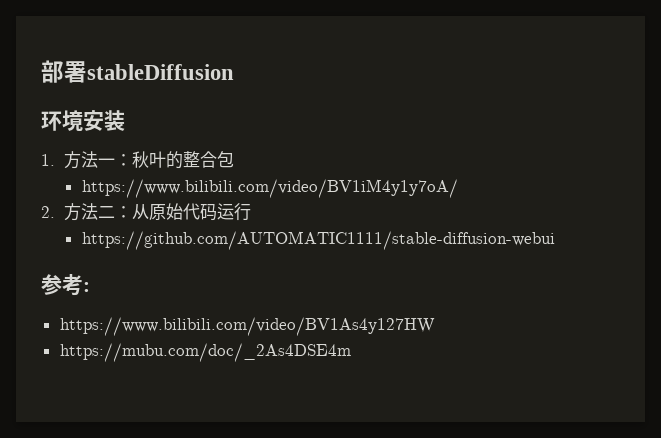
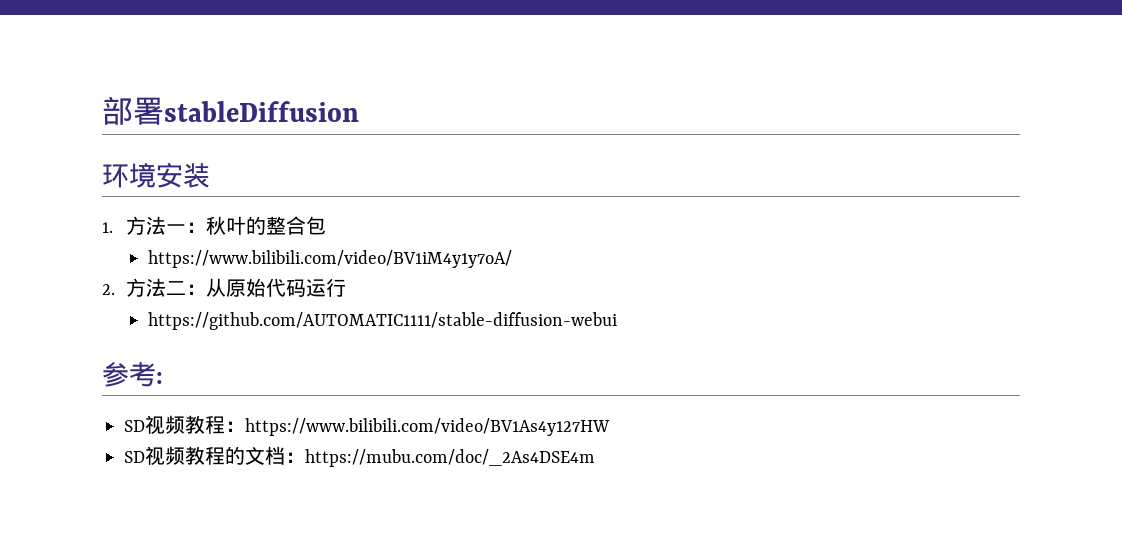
[59,317,435,336] https://www.bilibili.com/video/BV1As4y127HW // -> [124,415,610,436] [124,446,305,466] SD视频教程：https://www.bilibili.com/video/BV1As4y127HW // SD视频教程的文档：

